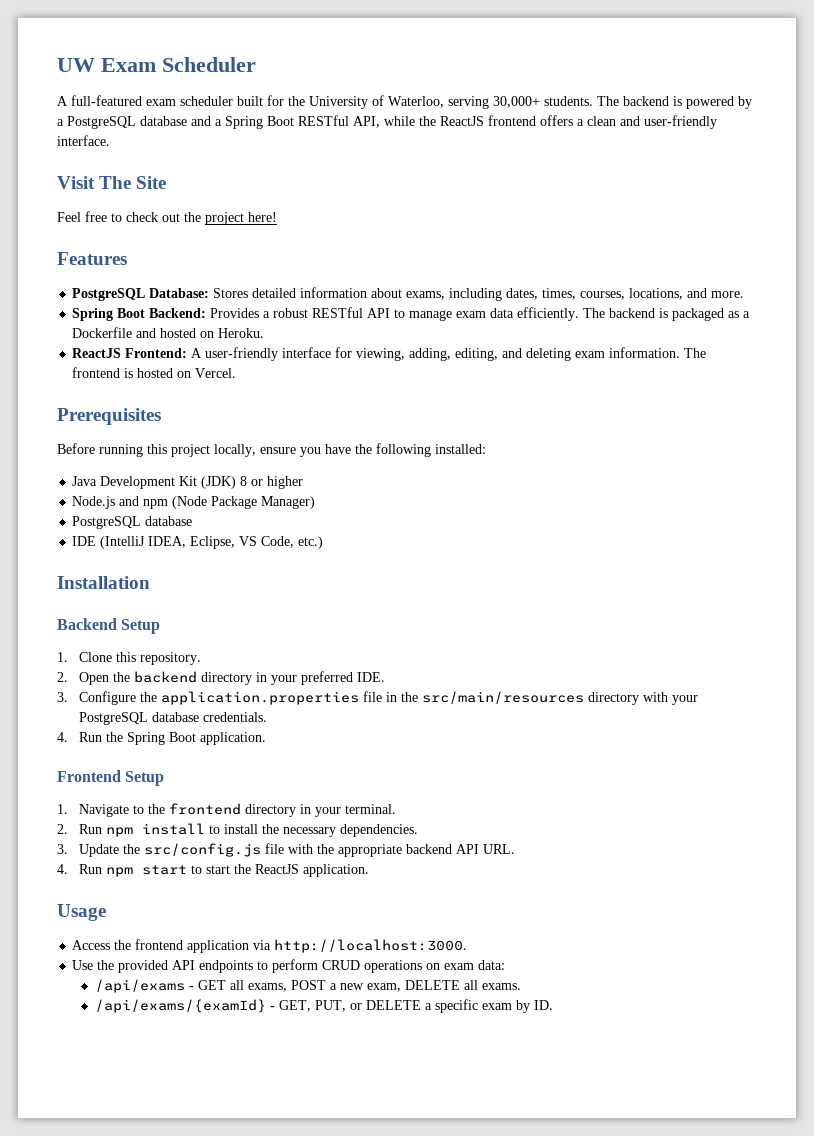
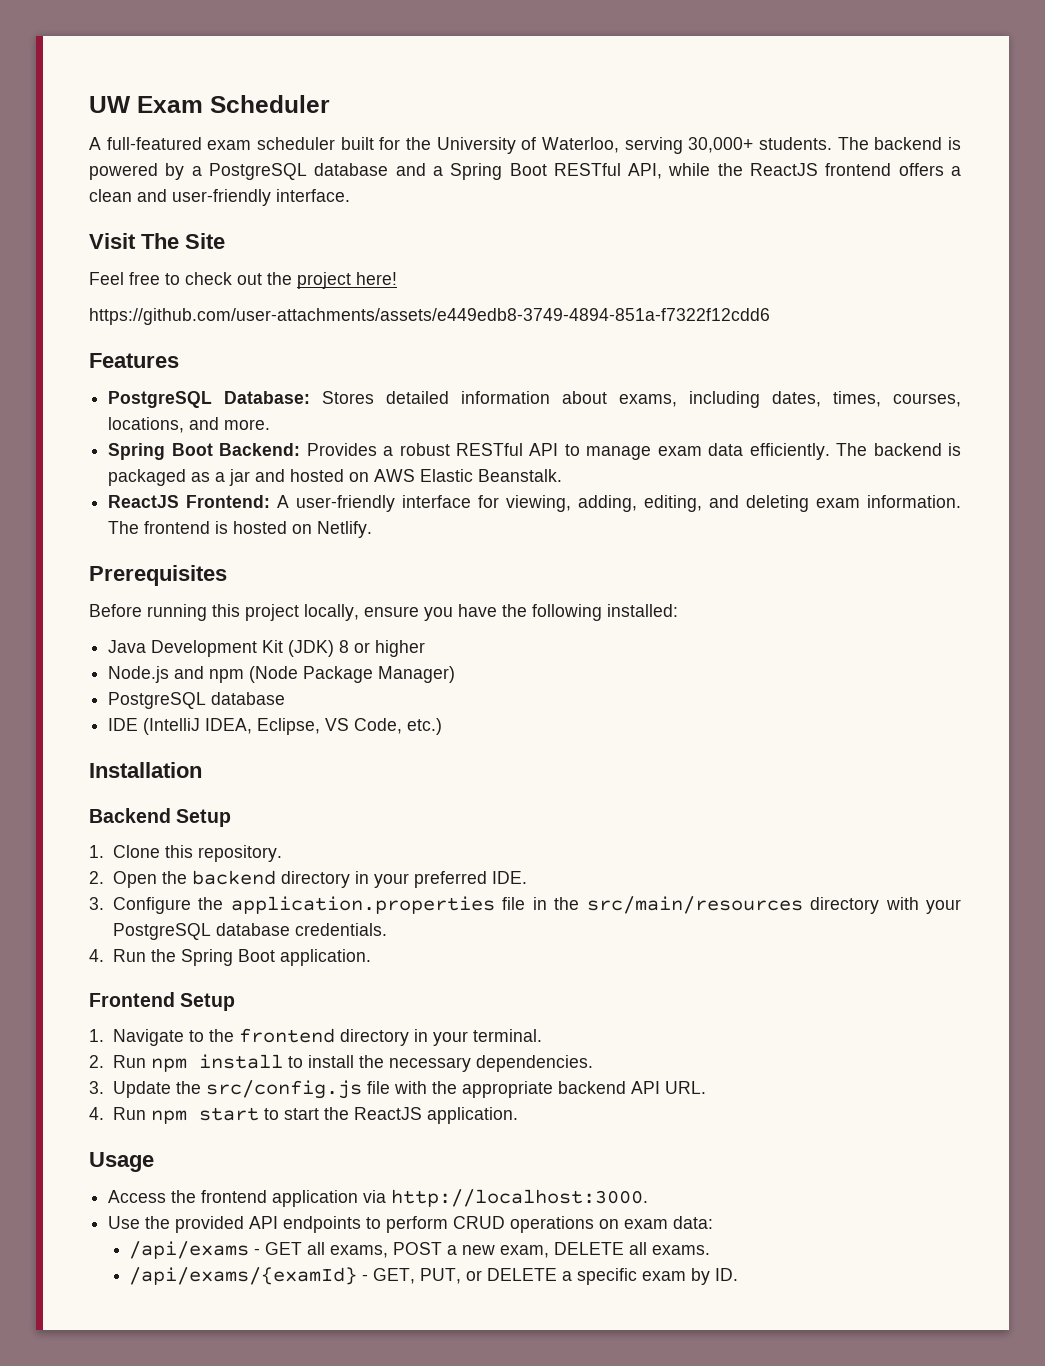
(277, 217) none -> [89,308,770,325] // https://github.com/user-attachments/assets/e449edb8-3749-4894-851a-f7322f12cdd6
[72,327,133,338] Dockerfile -> [229,469,251,486] jar
[218,328,265,338] Heroku. -> [374,469,563,482] AWS Elastic Beanstalk.
[195,368,237,378] Vercel. -> [317,521,373,538] Netlify.

